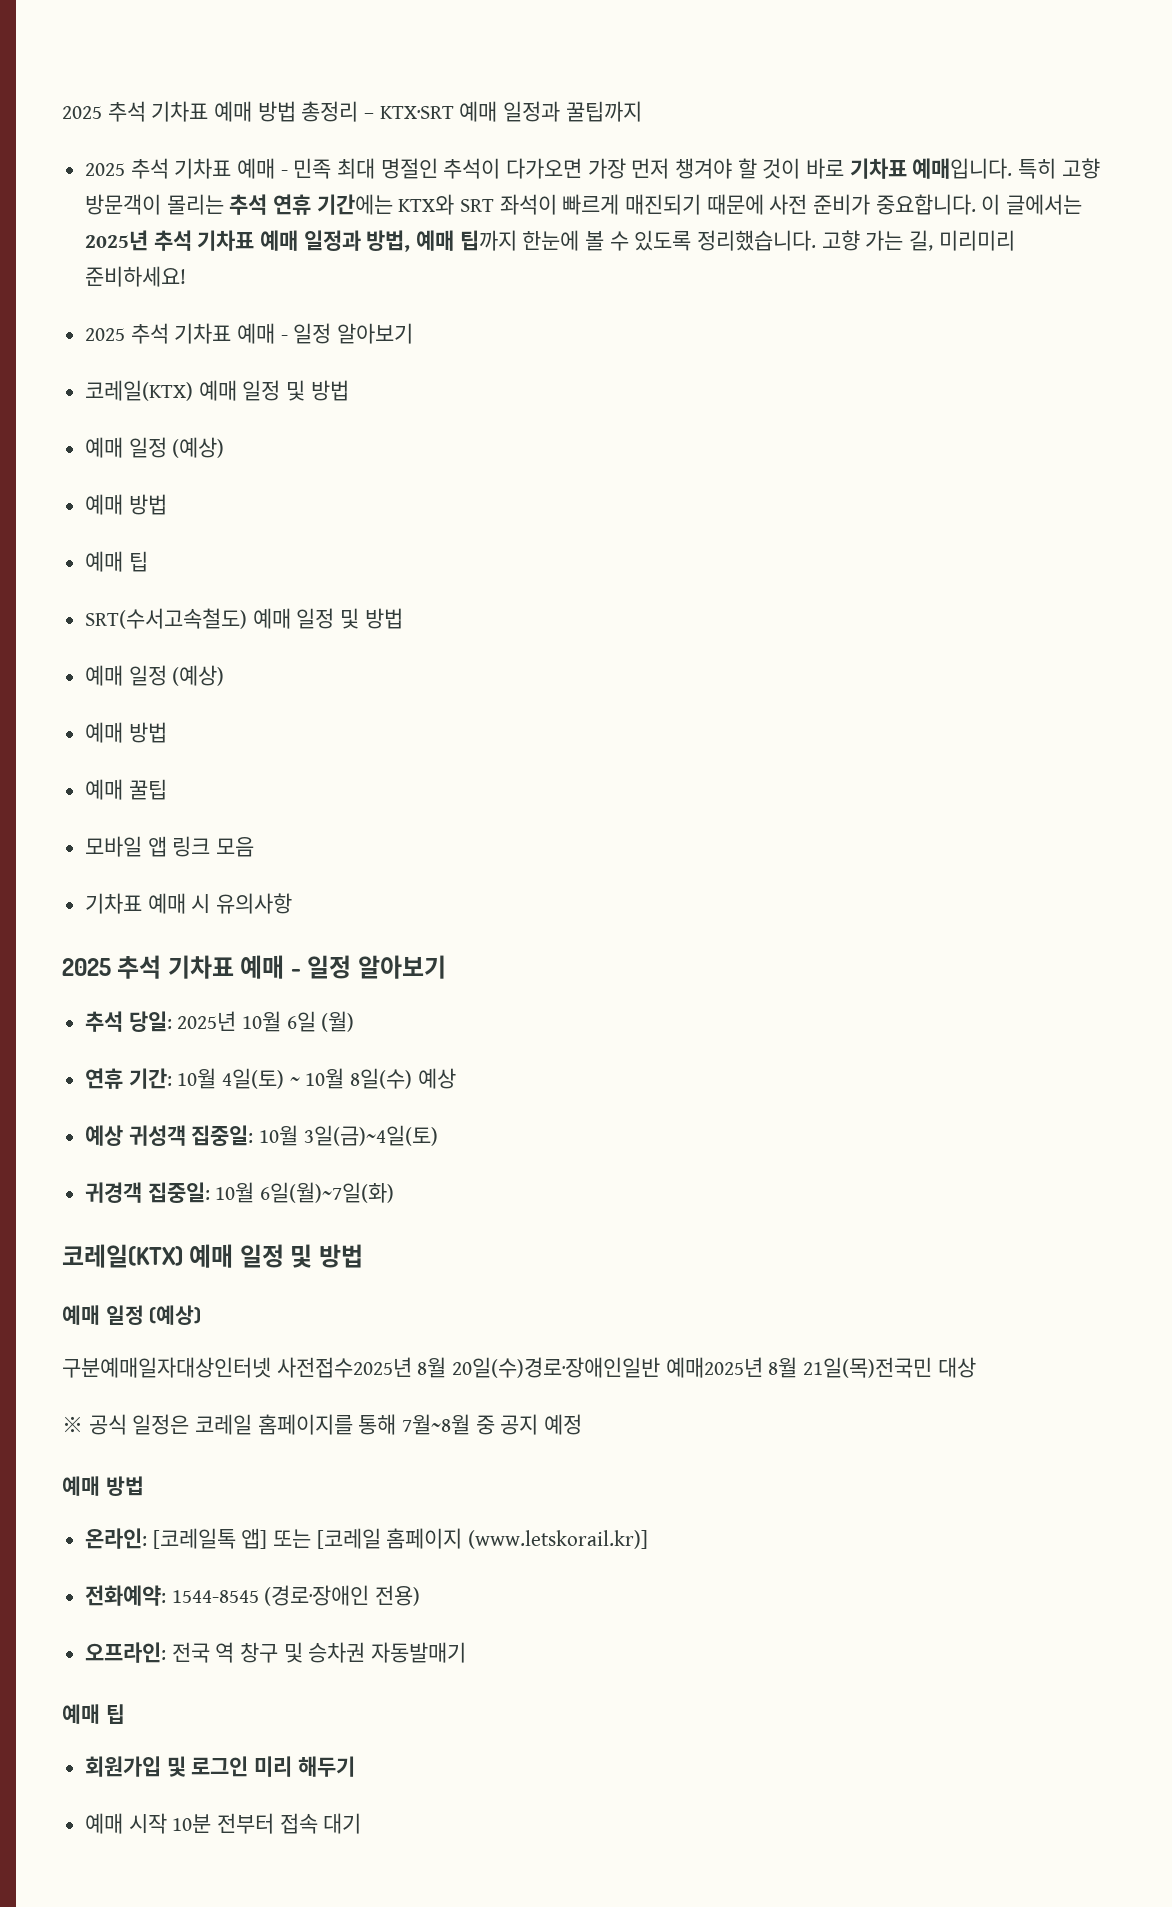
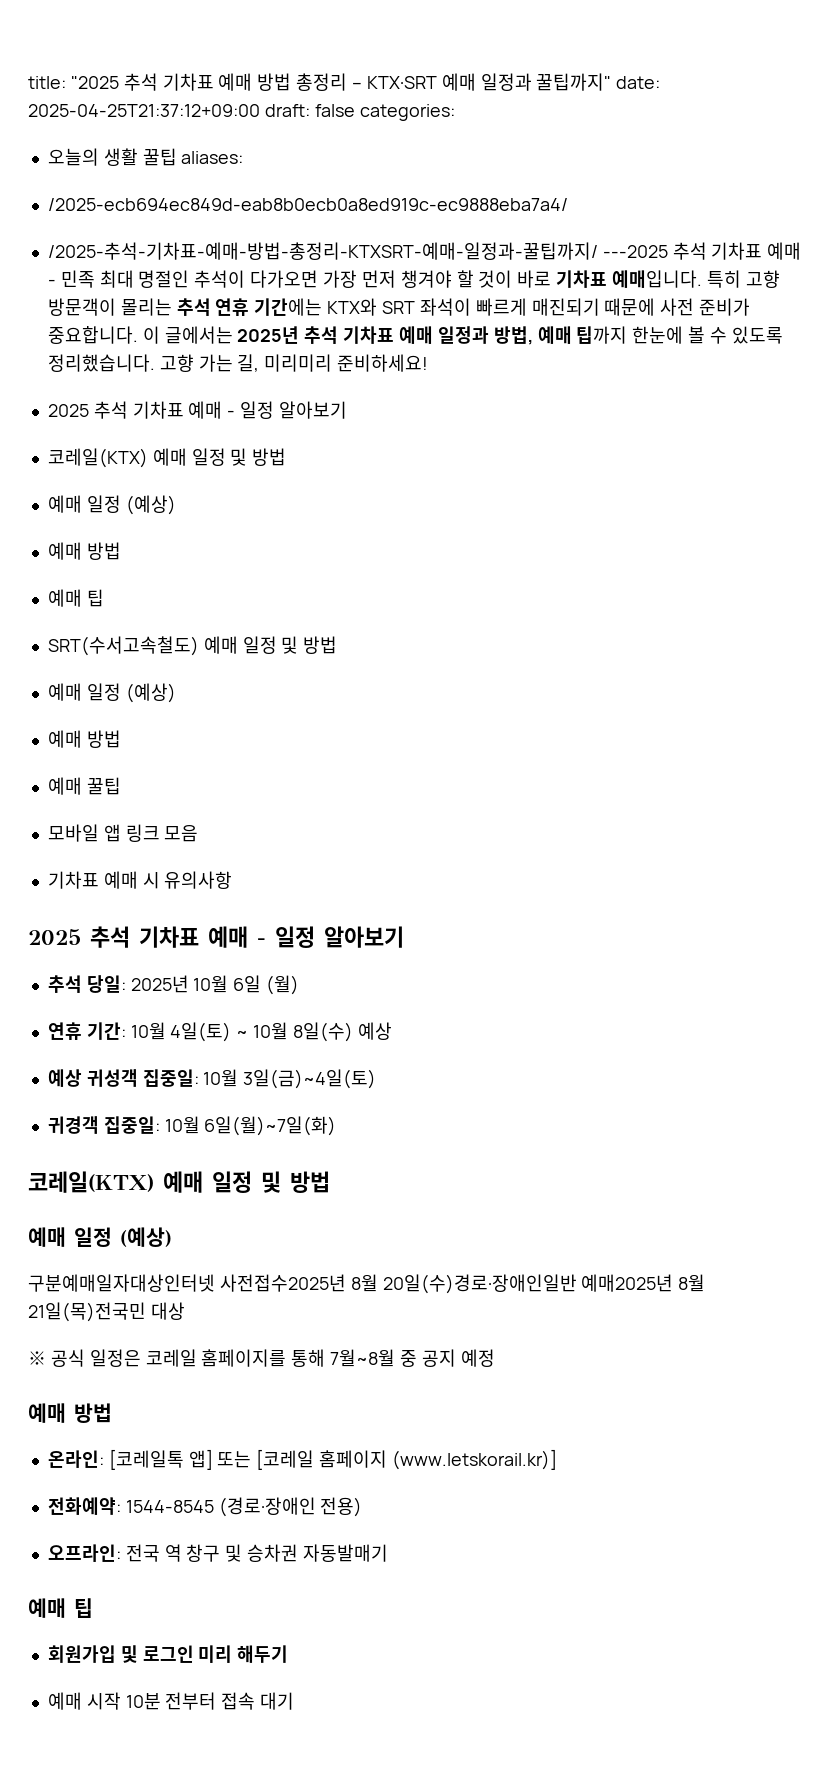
[62,106,102,119] 2025 -> [28,76,119,89] title: "2025
[565,101,642,122] [85,163,126,176] 꿀팁까지 // 2025 -> [536,73,661,91] [28,104,455,121] [47,148,244,166] [47,198,568,211] [47,242,668,260] 꿀팁까지" date: 2025-04-25T21:37:12+09:00 draft: false categories: // 오늘의 생활 꿀팁 aliases: // /2025-ecb694ec849d-eab8b0ecb0a8ed919c-ec9888eba7a4/ // /2025-추석-기차표-예매-방법-총정리-KTXSRT-예매-일정과-꿀팁까지/ ---2025

